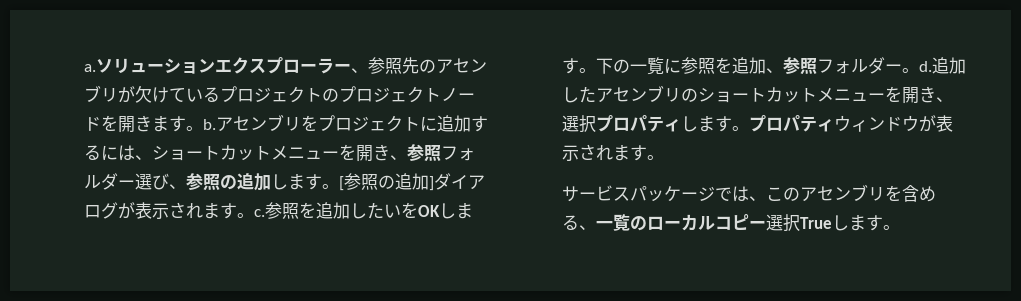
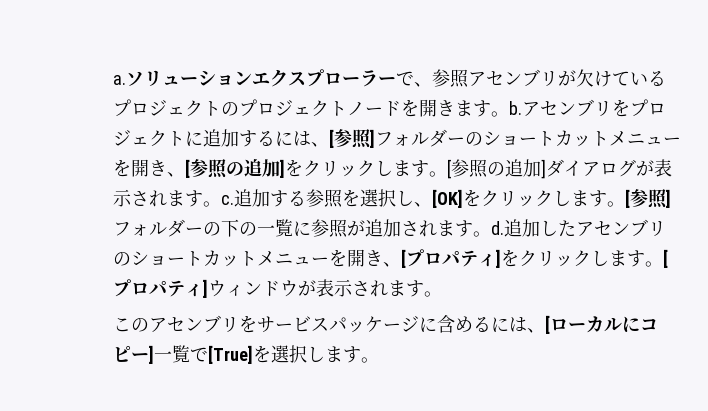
[351,57,437,74] 、参照先の -> [396,69,470,88] で、参照
[152,144,476,162] [84,173,272,191] ショートカットメニューを開き、参照フォルダー選び、参照の追加 -> [329,129,682,149] [113,159,376,179] [参照]フォルダーのショートカットメニューを開き、[参照の追加]をクリック
[265,202,474,219] [562,57,903,75] 参照を追加したいをOKします。下の一覧に参照を追加、参照フォルダー -> [234,189,672,209] [113,219,474,238] 追加する参照を選択し、[OK]をクリックします。[参照]フォルダーの下の一覧に参照が追加されます
[562,115,835,133] 選択プロパティします。プロパティ -> [401,249,669,268] [113,279,209,298] [プロパティ]をクリックします。[プロパティ]
(665, 157) none -> [113,315,258,333] このアセンブリを
[715,184,937,202] [562,214,833,232] では、このアセンブリを含める、一覧のローカルコピー選択True -> [419,315,659,334] [113,345,308,364] に含めるには、[ローカルにコピー]一覧で[True]を選択

